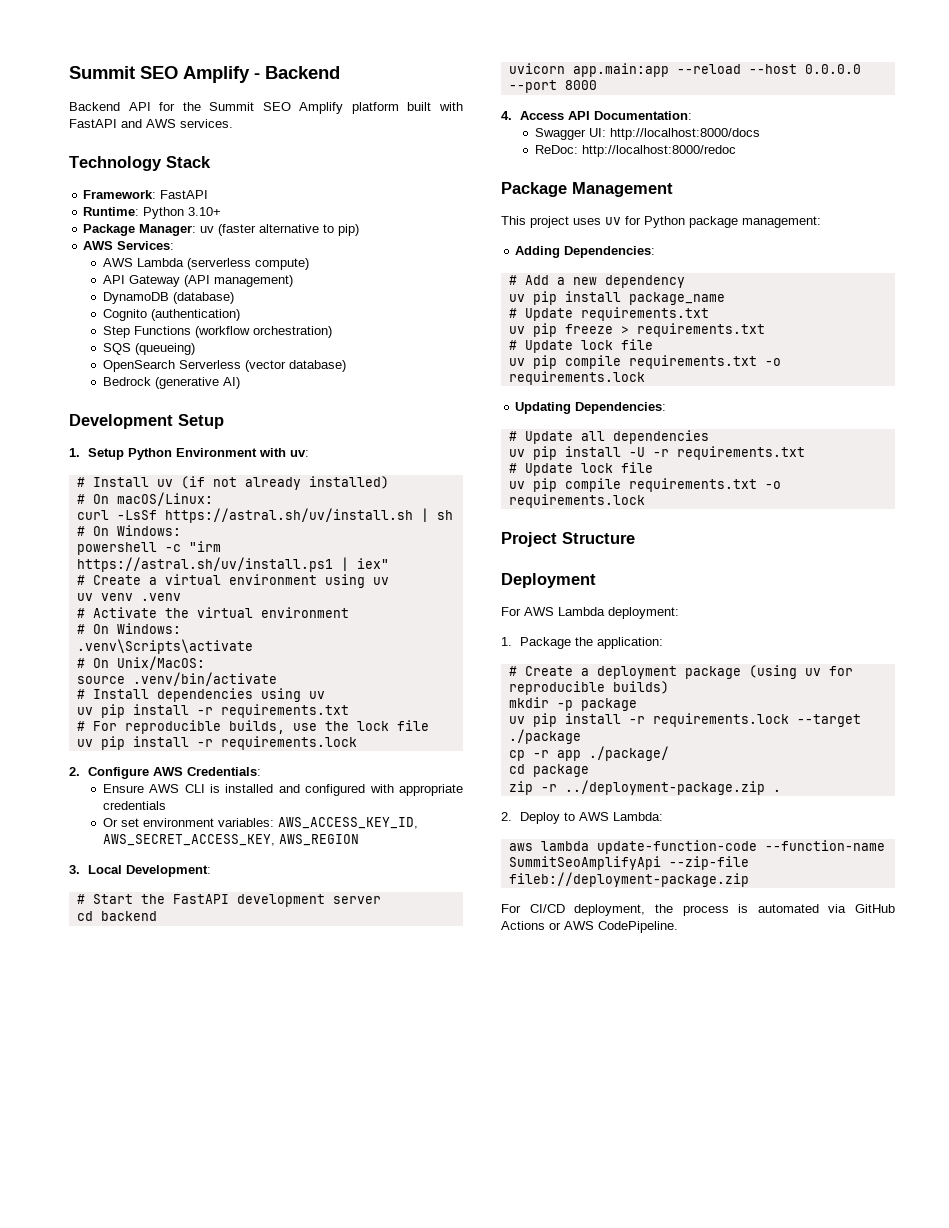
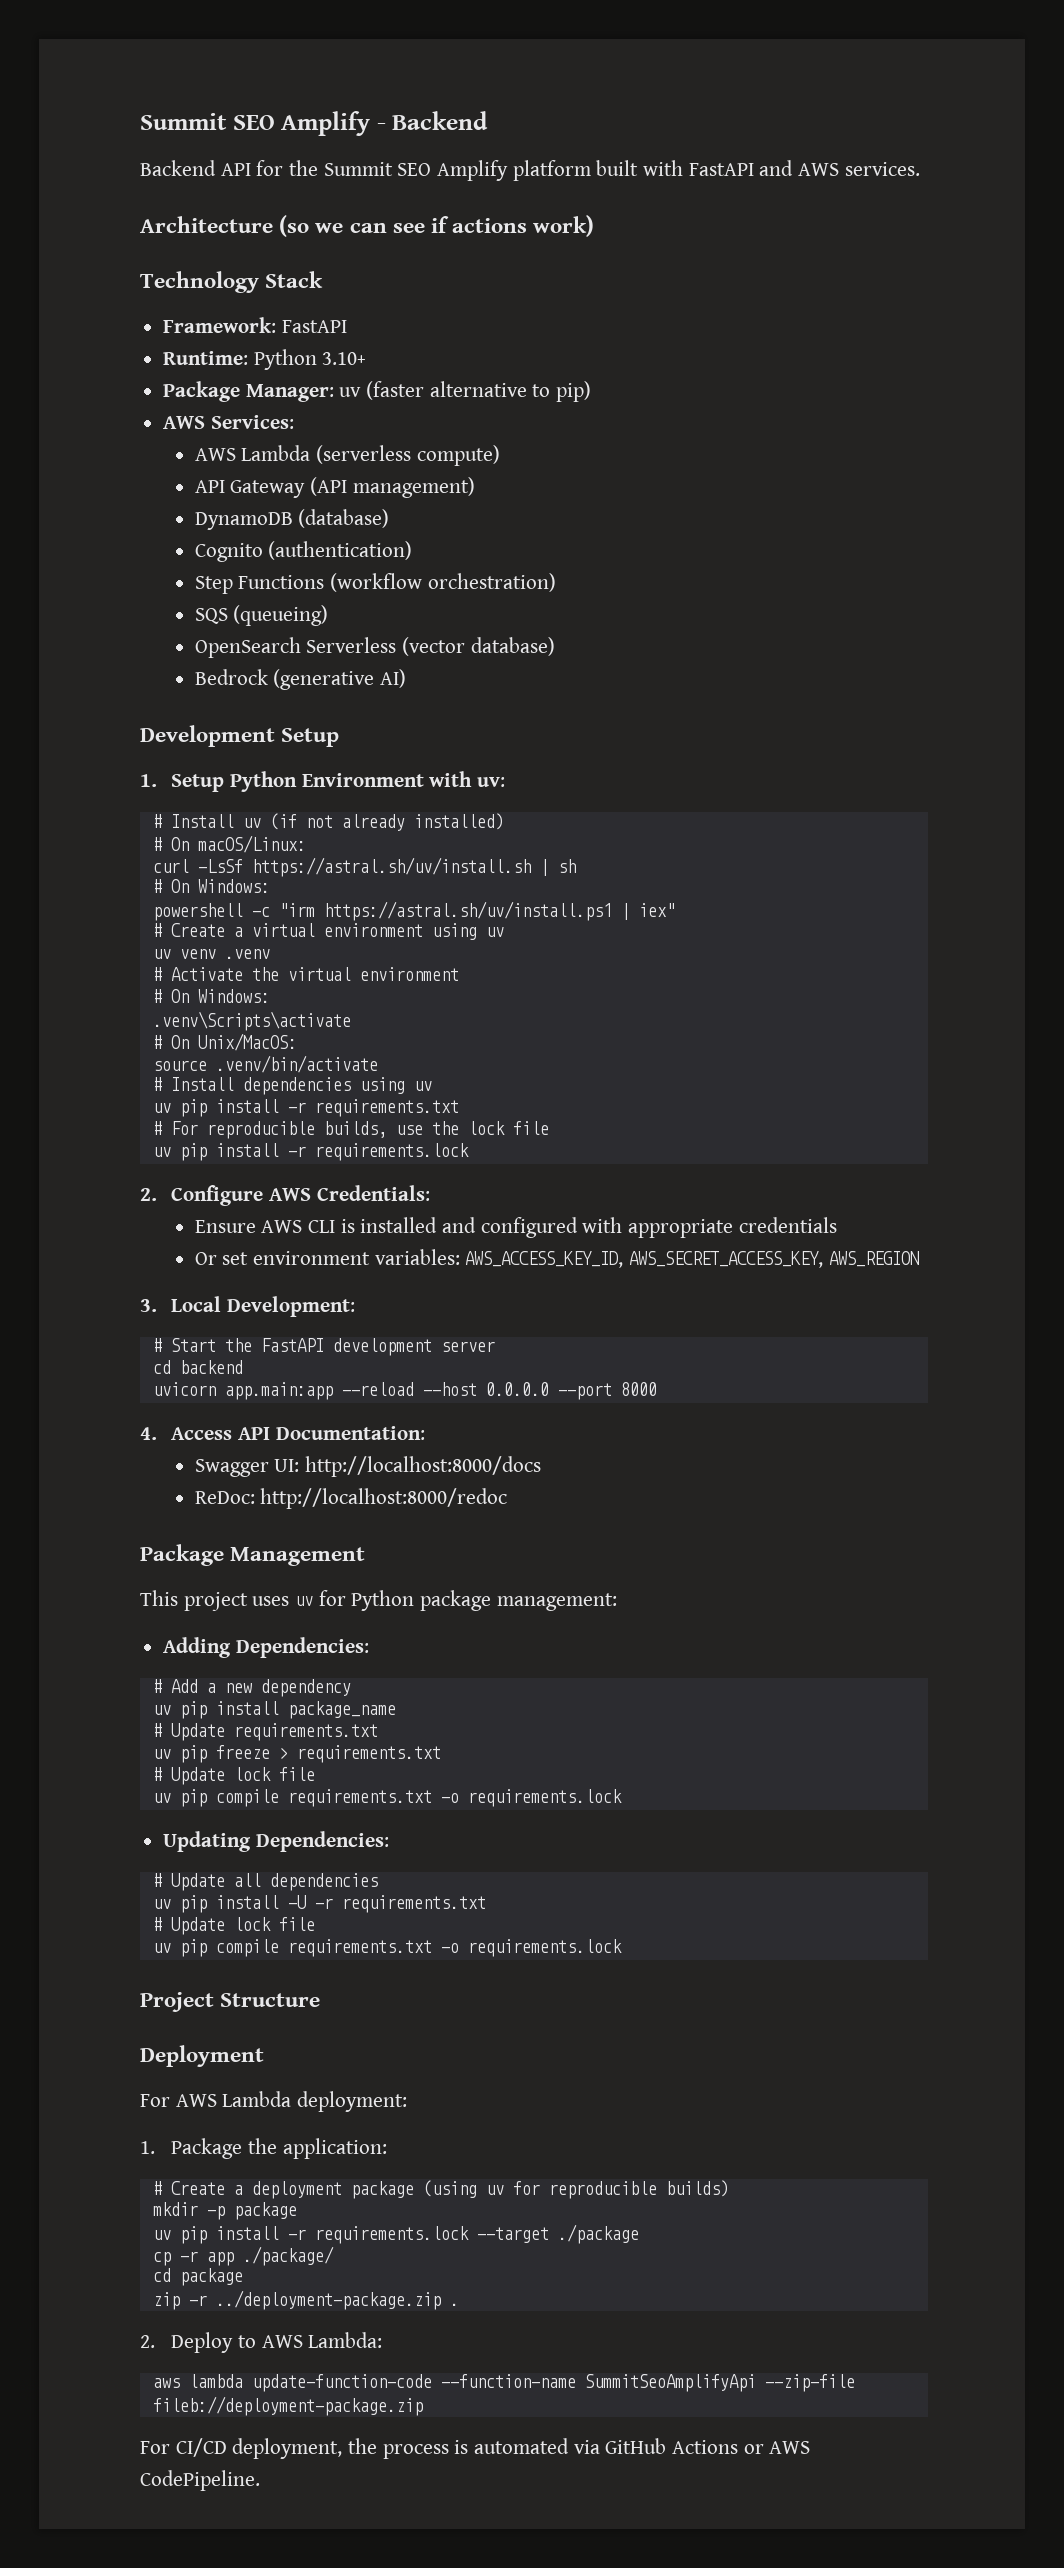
(233, 123) none -> [140,215,595,237] // Architecture (so we can see if actions work)

